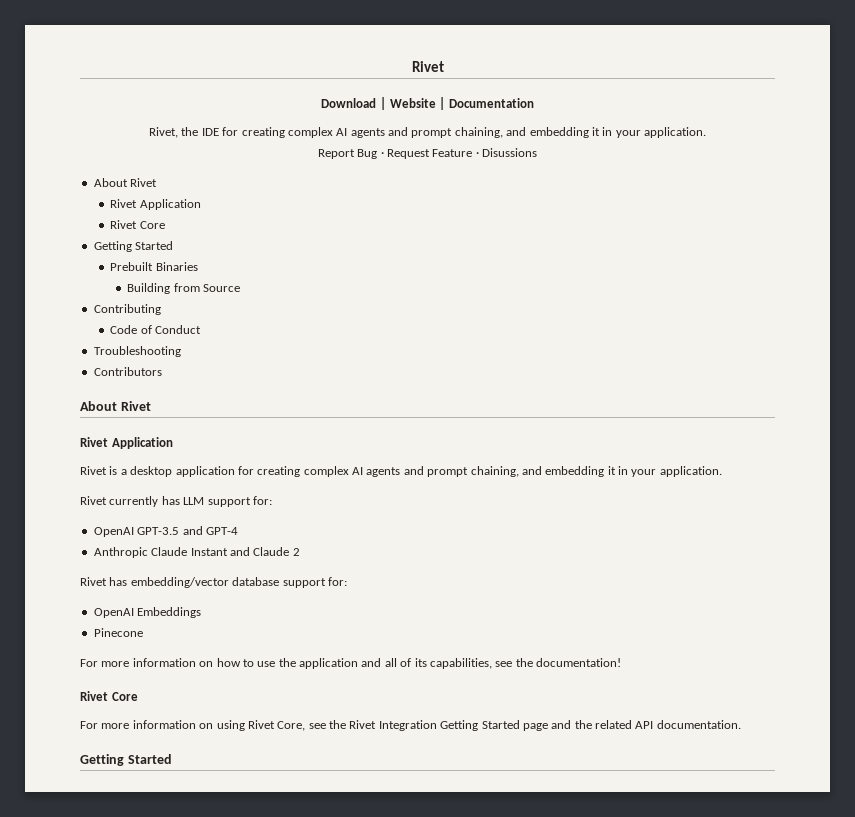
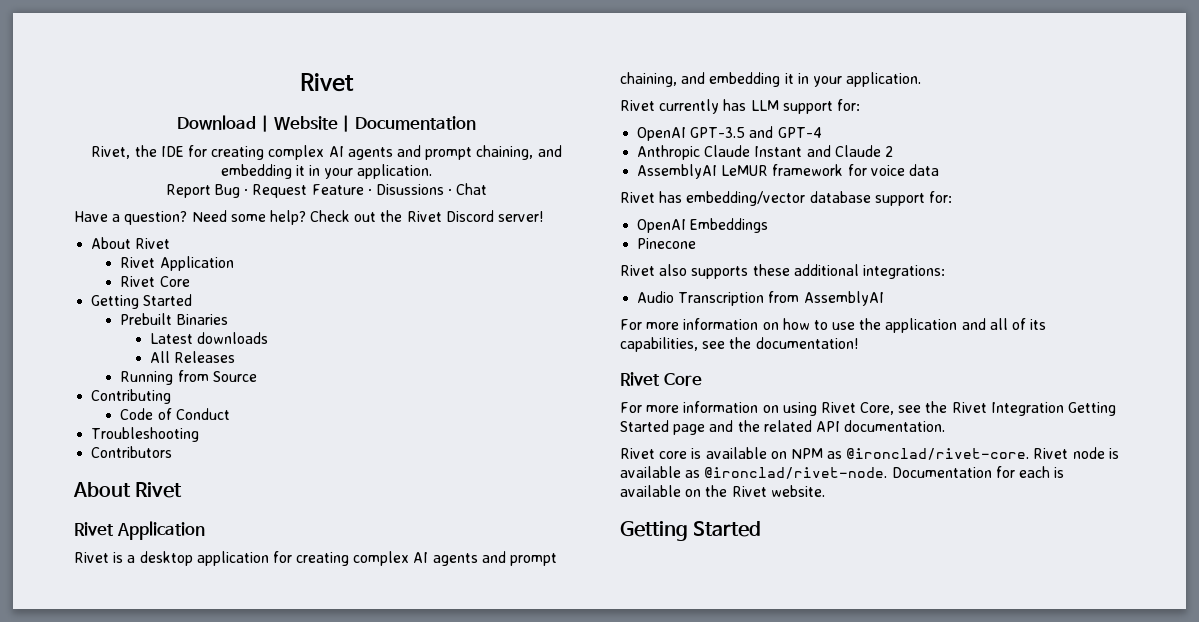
(538, 152) none -> [448,183,488,195] [74,210,544,225] · Chat // Have a question? Need some help? Check out the Rivet Discord server!
[127,283,171,294] Building -> [149,332,268,344] [149,351,235,363] [120,371,174,385] Latest downloads // All Releases // Running
(300, 552) none -> [637,164,939,179] // AssemblyAI LeMUR framework for voice data
(143, 632) none -> [620,264,945,279] [637,291,884,306] // Rivet also supports these additional integrations: // Audio Transcription from AssemblyAI
(741, 724) none -> [620,447,1119,460] [620,466,1065,479] [620,485,825,497] // Rivet core is available on NPM as @ironclad/rivet-core. Rivet node is available as @ironclad/rivet-node. Documentation for each is available on the Rivet website.

